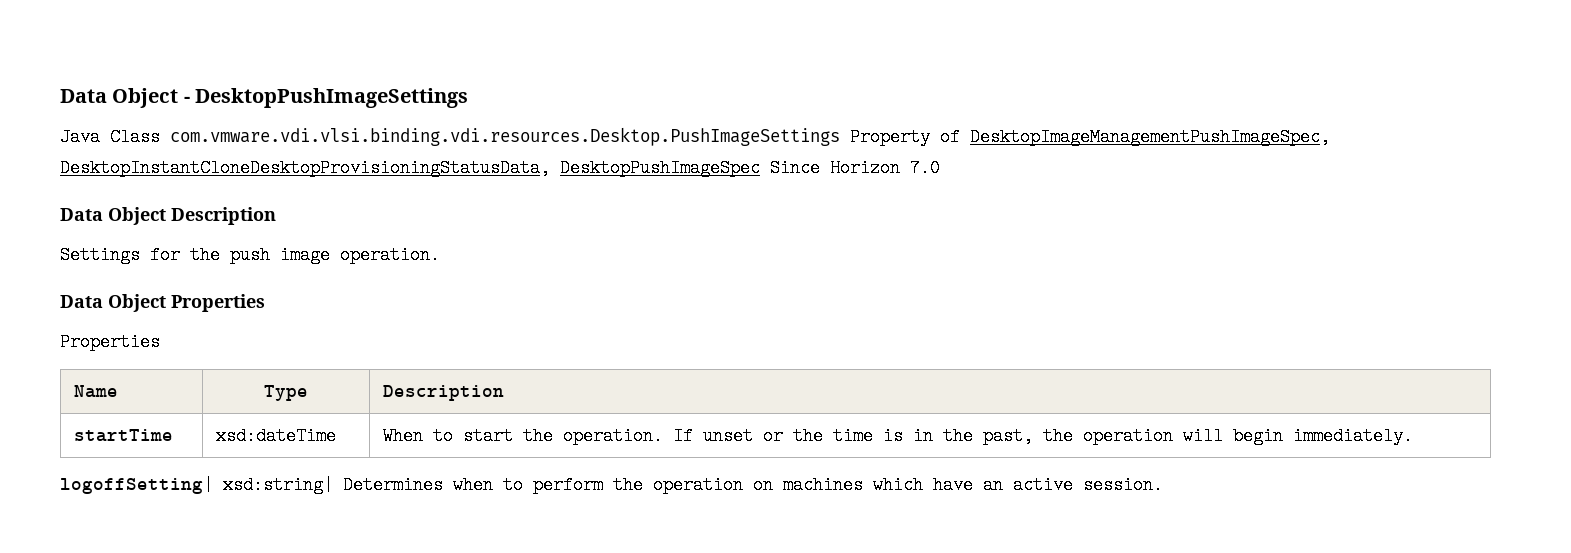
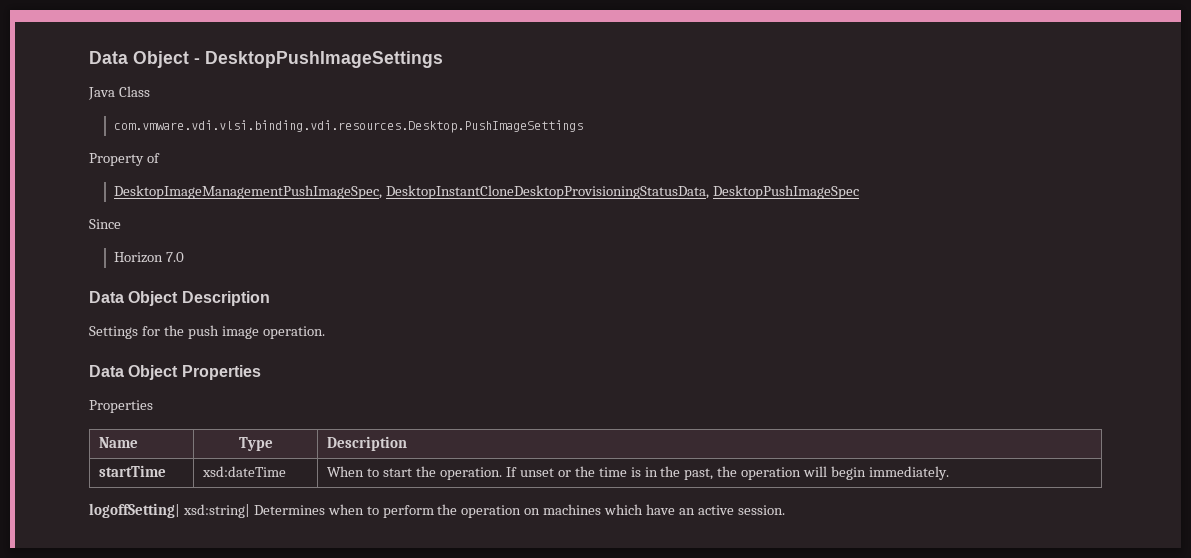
(160, 137) none -> (150, 91) //
(840, 136) none -> (584, 126) //
(960, 137) none -> (160, 158) //
(760, 168) none -> (860, 192) //
(820, 168) none -> (121, 224) //

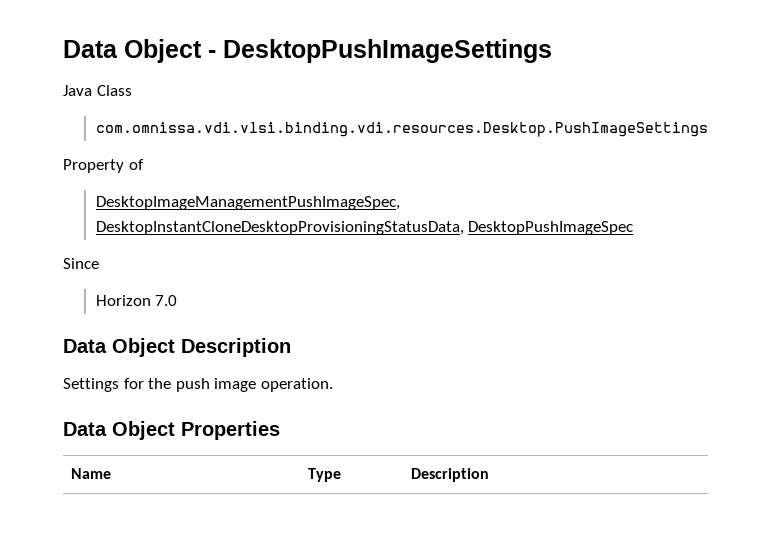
[114,120,584,133] com.vmware.vdi.vlsi.binding.vdi.resources.Desktop.PushImageSettings -> [95,122,708,137] com.omnissa.vdi.vlsi.binding.vdi.resources.Desktop.PushImageSettings
[89,400,153,413] // Properties -> (280, 430) none
[99,465,167,477] [202,466,287,477] [327,466,949,480] [89,503,785,518] // startTime | xsd:dateTime | When to start the operation. If unset or the time is in the past, the operation will begin immediately. // logoffSetting| xsd:string| Determines when to perform the operation on machines which have an active session. -> (489, 475) none

